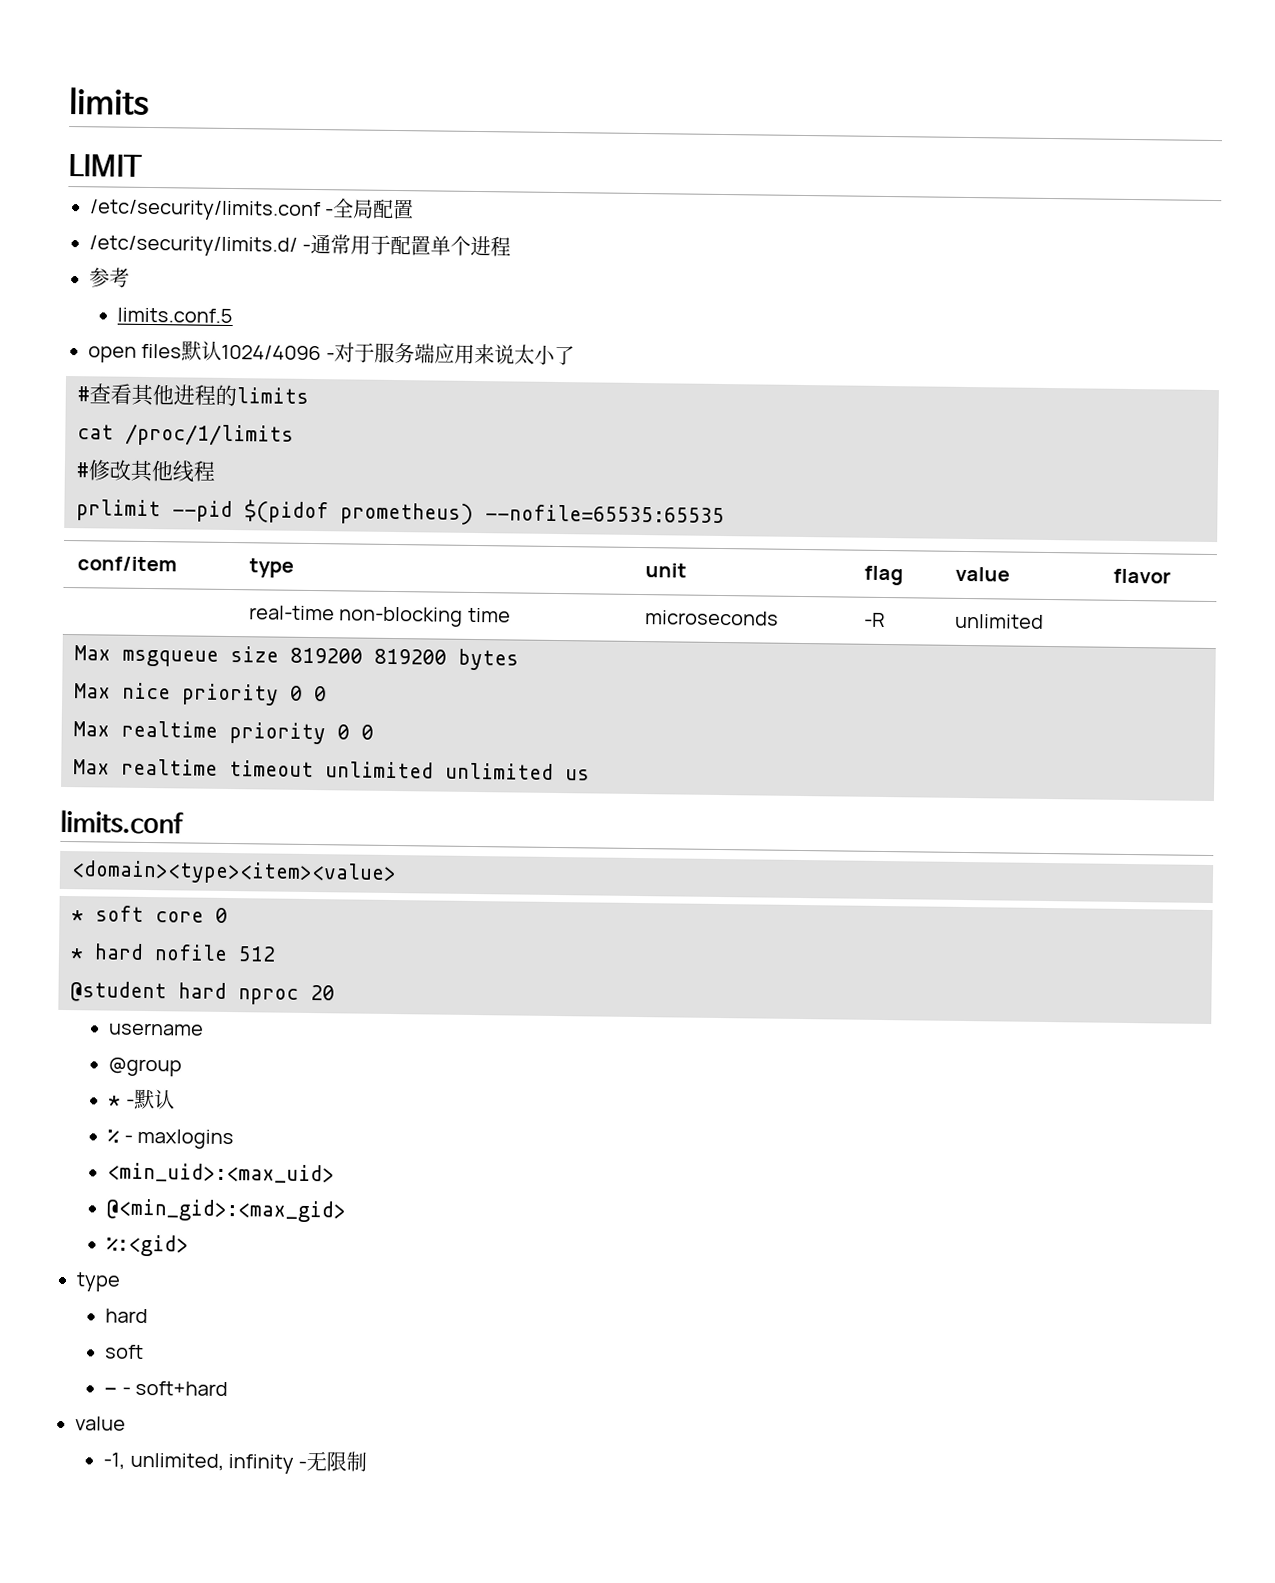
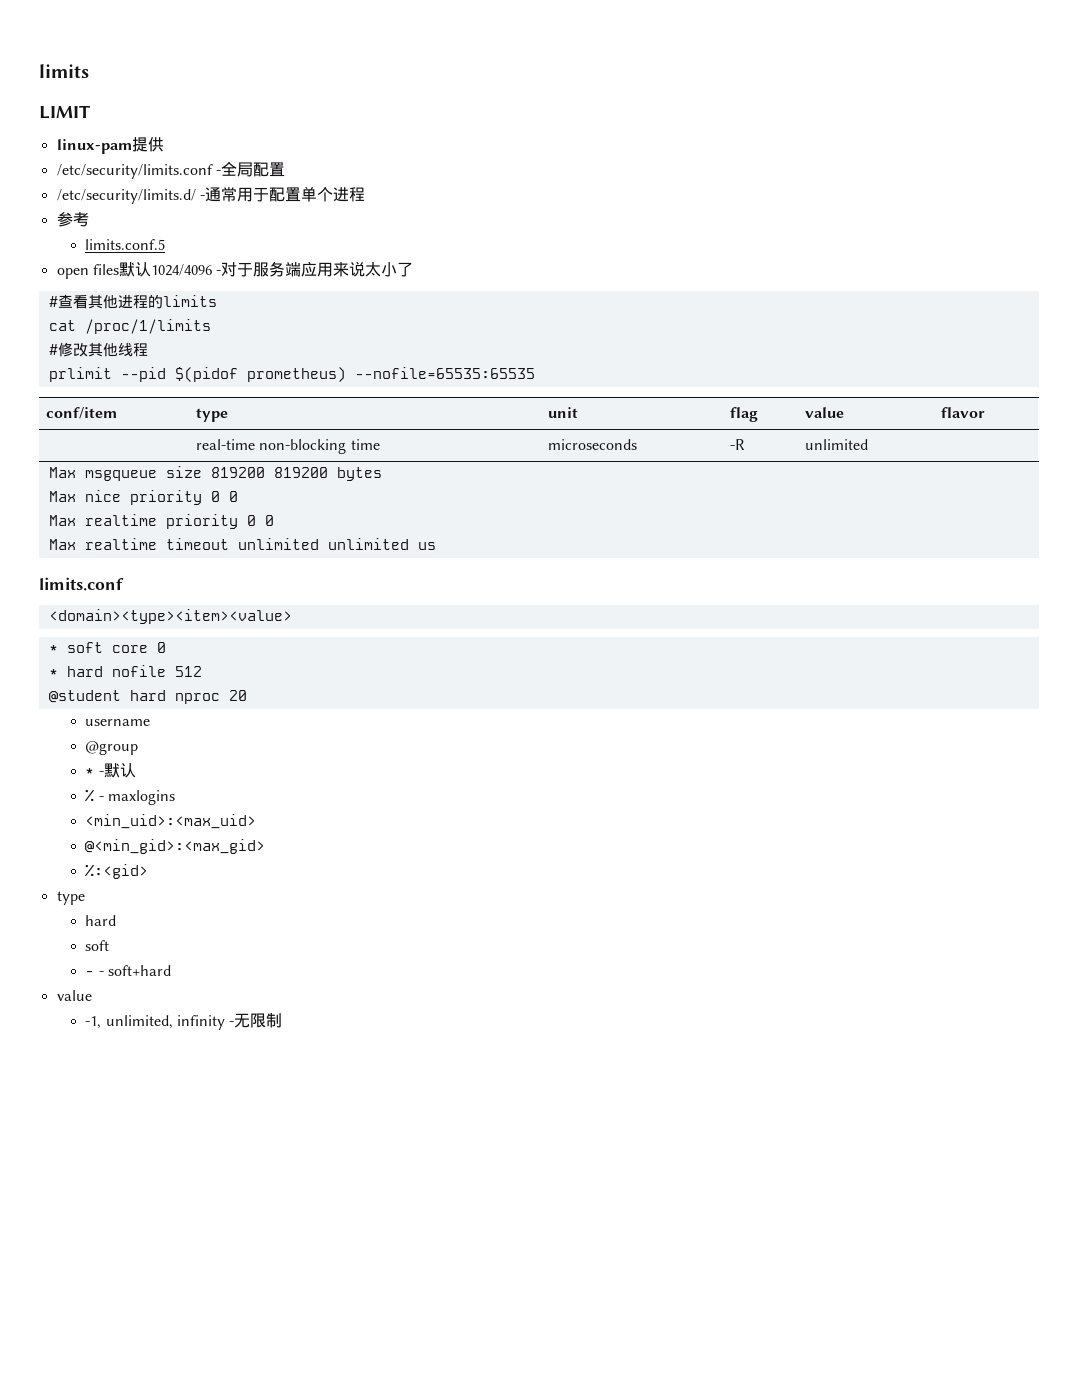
(142, 165) none -> [56,137,164,154] // linux-pam提供

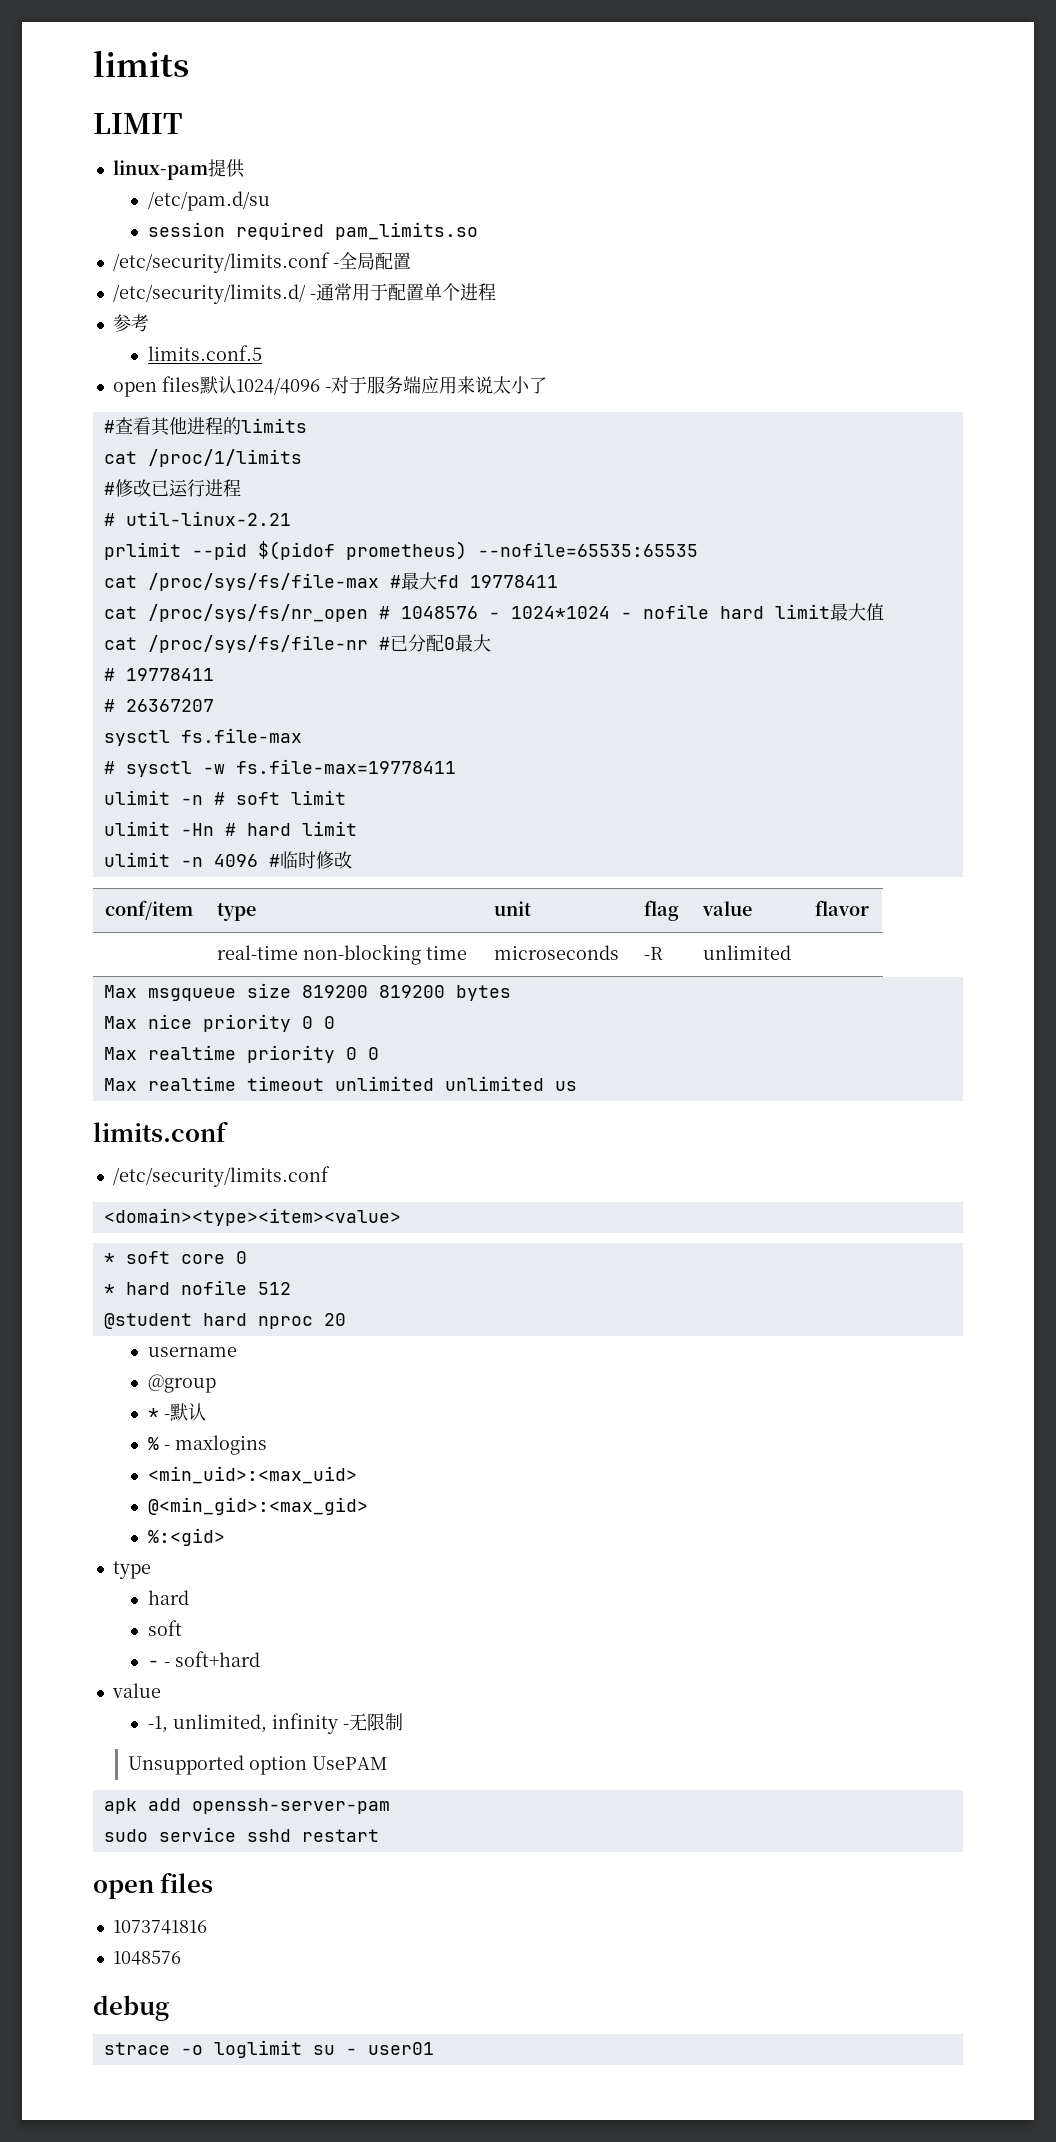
(164, 144) none -> [147,191,270,211] [147,222,478,240] // /etc/pam.d/su // session required pam_limits.so
[87,342,148,357] 其他线程 -> [150,479,241,497] [103,511,291,526] 已运行进程 // # util-linux-2.21
(535, 373) none -> [103,572,558,591] [103,603,884,622] [103,634,491,653] [103,668,214,681] [103,699,214,712] [103,728,302,746] [103,759,456,777] [103,790,346,805] [103,821,357,836] [103,851,352,869] // cat /proc/sys/fs/file-max #最大fd 19778411 // cat /proc/sys/fs/nr_open # 1048576 - 1024*1024 - nofile hard limit最大值 // cat /proc/sys/fs/file-nr #已分配0最大 // # 19778411 // # 26367207 // sysctl fs.file-max // # sysctl -w fs.file-max=19778411 // ulimit -n # soft limit // ulimit -Hn # hard limit // ulimit -n 4096 #临时修改
(124, 584) none -> [112,1166,330,1187] // /etc/security/limits.conf
(283, 1020) none -> [127,1755,388,1775] [103,1798,390,1814] [103,1827,379,1842] [93,1872,214,1899] [112,1920,207,1934] [112,1950,181,1965] [93,1995,169,2021] [103,2040,434,2058] // Unsupported option UsePAM // apk add openssh-server-pam // sudo service sshd restart // open files // 1073741816 // 1048576 // debug // strace -o loglimit su - user01

